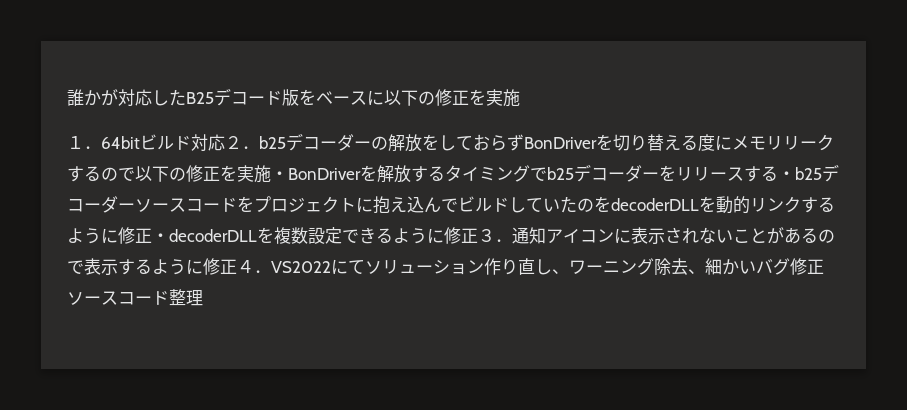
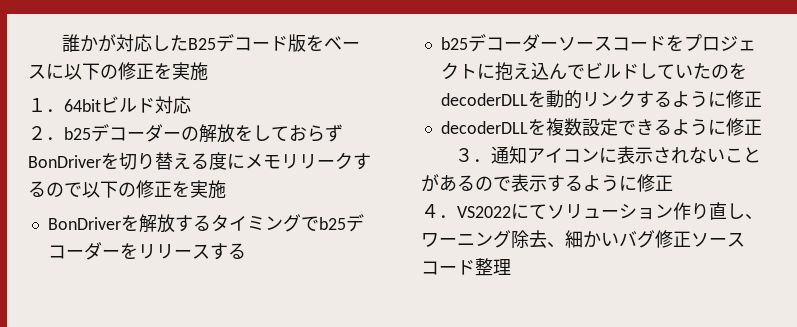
(225, 142) none -> (191, 105) //
[271,171,288,180] ・ -> (226, 189) //
[778,171,795,180] ・ -> (246, 251) //
[152,233,169,242] ・ -> (762, 99) //
(478, 235) none -> (762, 127) //
(237, 266) none -> (673, 183) //

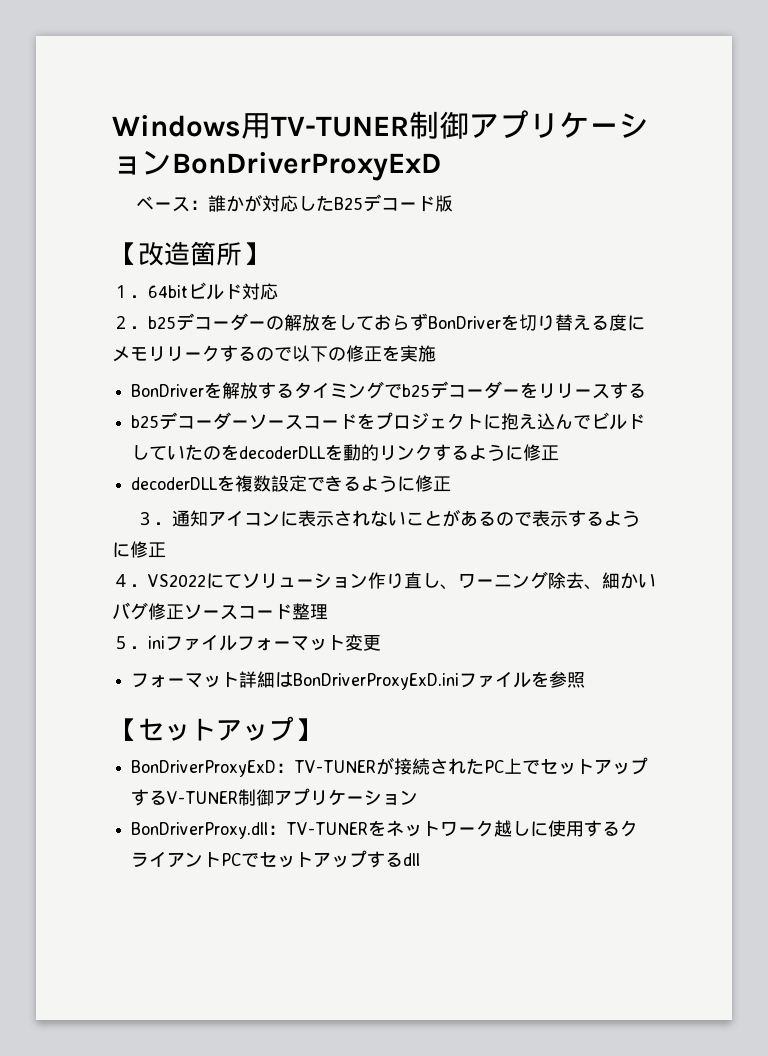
(61, 43) none -> [112,110,649,139] [112,150,441,181] [135,196,208,212] Windows用TV-TUNER制御アプリケーションBonDriverProxyExD // ベース：
[305,35,360,51] [28,62,208,81] をベースに以下の修正を実施 -> [112,241,268,266] // 【改造箇所】
(511, 267) none -> [112,634,381,651] [131,671,586,690] [112,716,320,741] [131,757,649,777] [131,788,419,806] [131,820,639,839] [131,850,421,868] // ５．iniファイルフォーマット変更 // フォーマット詳細はBonDriverProxyExD.iniファイルを参照 // 【セットアップ】 // BonDriverProxyExD：TV-TUNERが接続されたPC上でセットアップするV-TUNER制御アプリケーション // BonDriverProxy.dll：TV-TUNERをネットワーク越しに使用するクライアントPCでセットアップするdll

